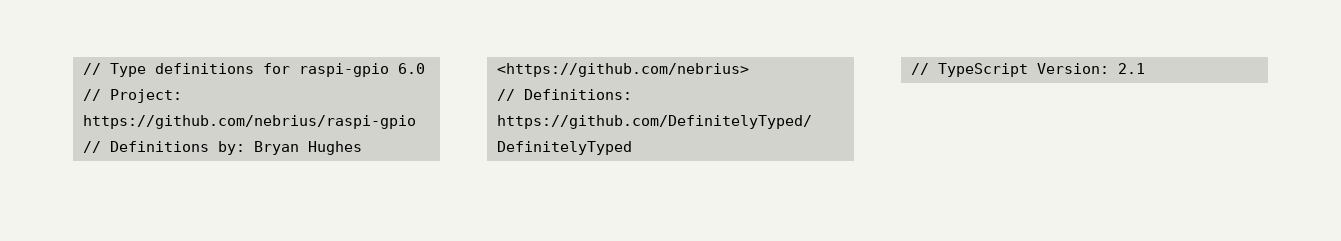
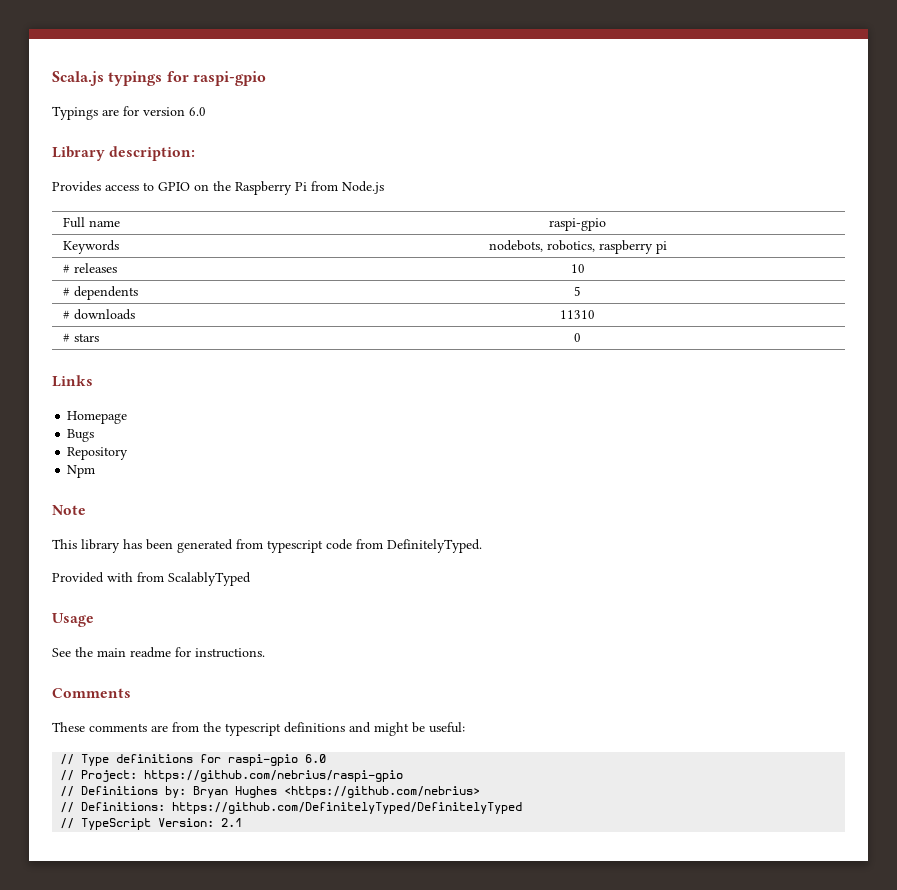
(82, 69) none -> [52,71,266,86] [52,106,206,120] [52,146,196,161] [52,181,384,195] [62,217,120,228] [549,218,606,231] [62,240,119,254] [488,240,667,254] [62,263,117,273] [570,264,585,273] [62,286,138,300] [574,286,581,296] [62,309,135,320] [560,310,595,319] [62,333,99,342] [574,333,581,342] [52,375,93,387] [67,411,128,424] [67,429,95,442] [67,447,129,460] [67,465,96,478] [52,505,86,515] [52,539,482,553] [52,572,251,586] [52,613,94,627] [52,647,265,658] [52,688,131,698] [52,722,465,736] Scala.js typings for raspi-gpio // Typings are for version 6.0 // Library description: // Provides access to GPIO on the Raspberry Pi from Node.js // Full name | raspi-gpio // Keywords | nodebots, robotics, raspberry pi // # releases | 10 // # dependents | 5 // # downloads | 11310 // # stars | 0 // Links // Homepage // Bugs // Repository // Npm // Note // This library has been generated from typescript code from DefinitelyTyped. // Provided with from ScalablyTyped // Usage // See the main readme for instructions. // Comments // These comments are from the typescript definitions and might be useful: //

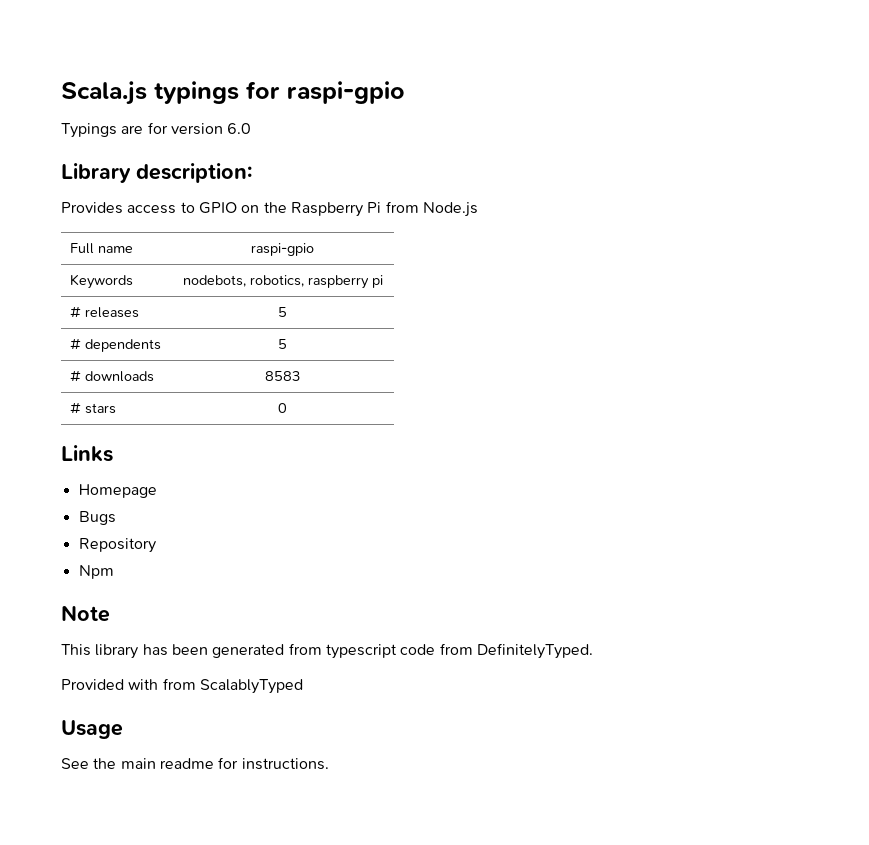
[570,264,585,273] 10 -> [278,307,287,317] 5
[560,310,595,319] 11310 -> [265,371,300,381] 8583
[52,688,131,698] [52,722,465,736] [60,754,327,766] [60,770,404,782] [60,786,481,798] [60,802,523,814] [60,818,243,830] // Comments // These comments are from the typescript definitions and might be useful: // // Type definitions for raspi-gpio 6.0 // // Project: https://github.com/nebrius/raspi-gpio // // Definitions by: Bryan Hughes <https://github.com/nebrius> // // Definitions: https://github.com/DefinitelyTyped/DefinitelyTyped // // TypeScript Version: 2.1 -> (329, 764) none

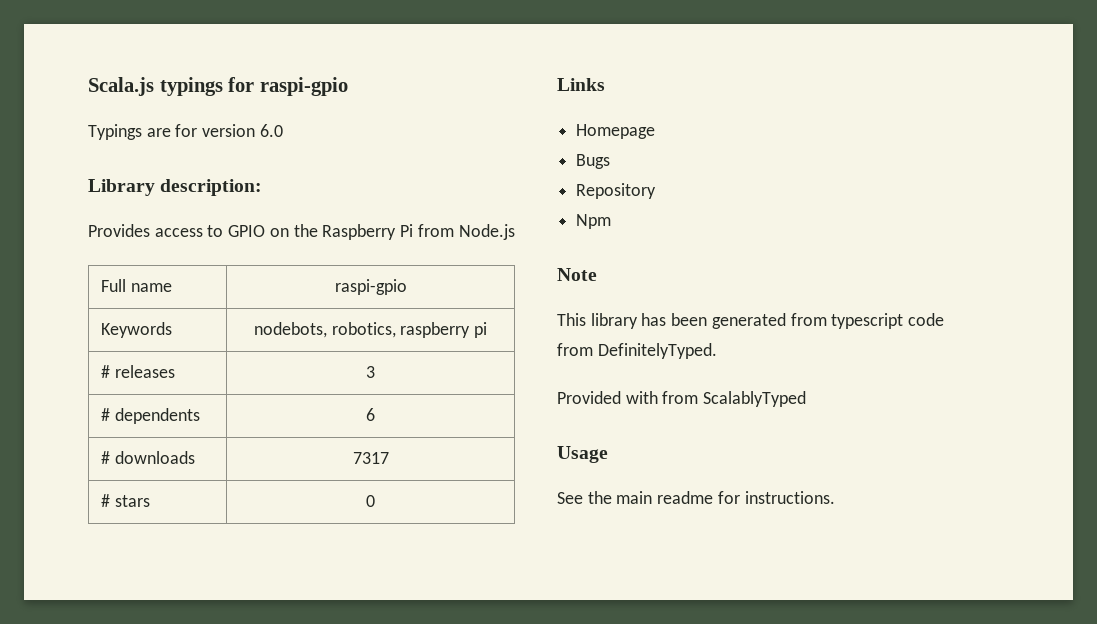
[278,307,287,317] 5 -> [365,366,375,378] 3
[278,339,287,349] 5 -> [365,408,375,421] 6
[265,371,300,381] 8583 -> [352,452,389,464] 7317

